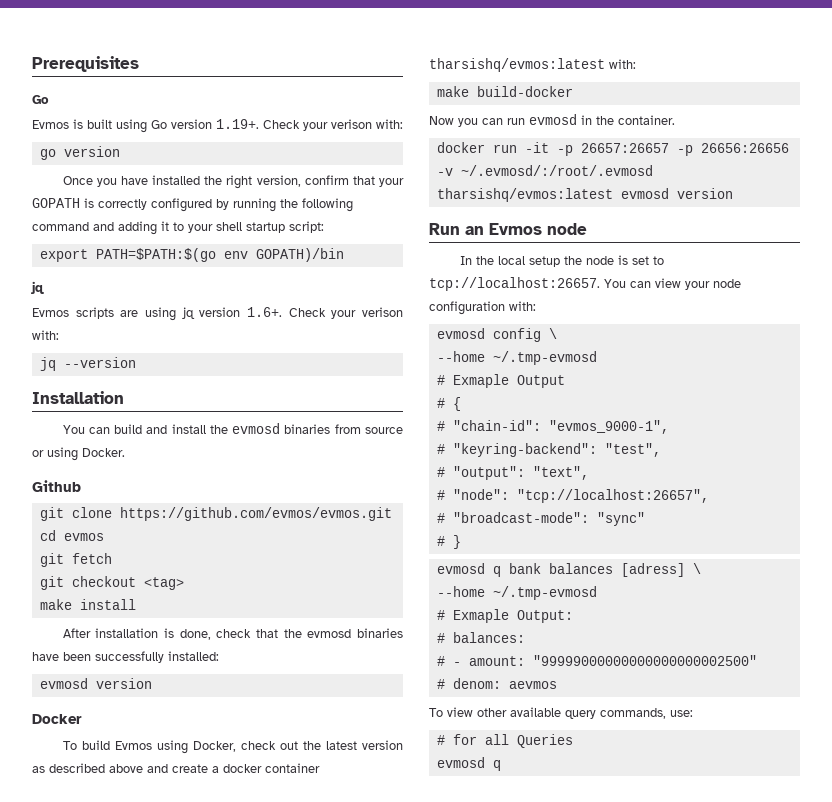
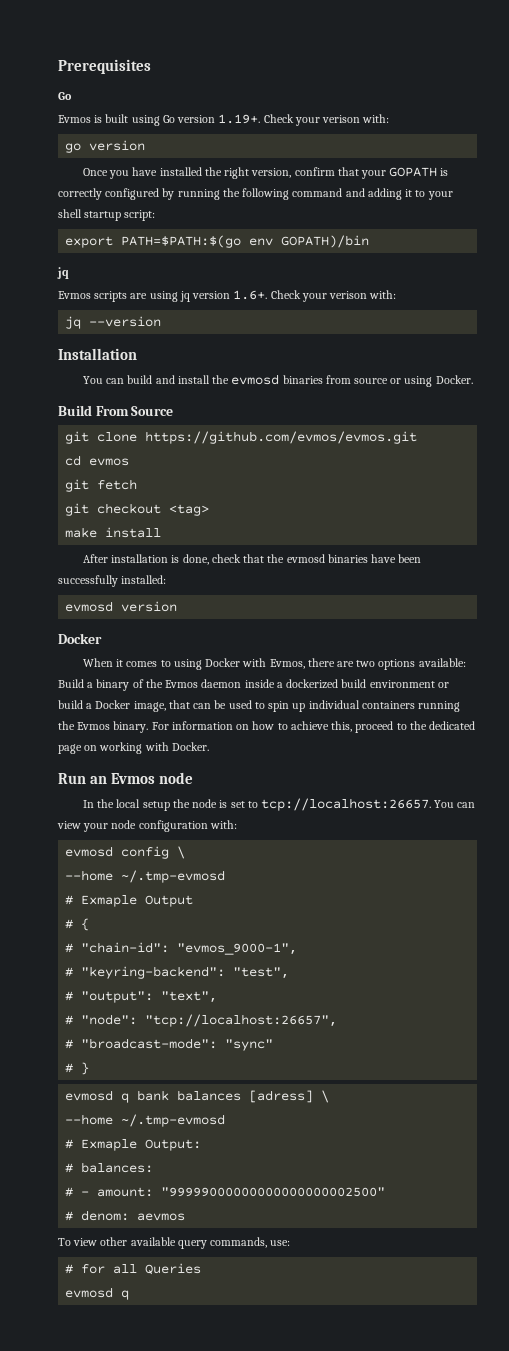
[32,480,81,492] Github -> [58,405,174,416] Build From Source
[62,740,403,754] [32,763,320,773] [429,58,636,72] [436,86,573,97] [429,114,675,127] [436,142,789,156] [436,165,653,176] [436,188,733,202] To build Evmos using Docker, check out the latest version as described above and create a docker container tharsishq/evmos:latest with: // make build-docker // Now you can run evmosd in the container. // docker run -it -p 26657:26657 -p 26656:26656 -v ~/.evmosd/:/root/.evmosd tharsishq/evmos:latest evmosd version -> [82,658,466,670] [58,679,449,691] [58,700,461,712] [58,721,476,733] [58,742,209,754] When it comes to using Docker with Evmos, there are two options available: Build a binary of the Evmos daemon inside a dockerized build environment or build a Docker image, that can be used to spin up individual containers running the Evmos binary. For information on how to achieve this, proceed to the dedicated page on working with Docker.

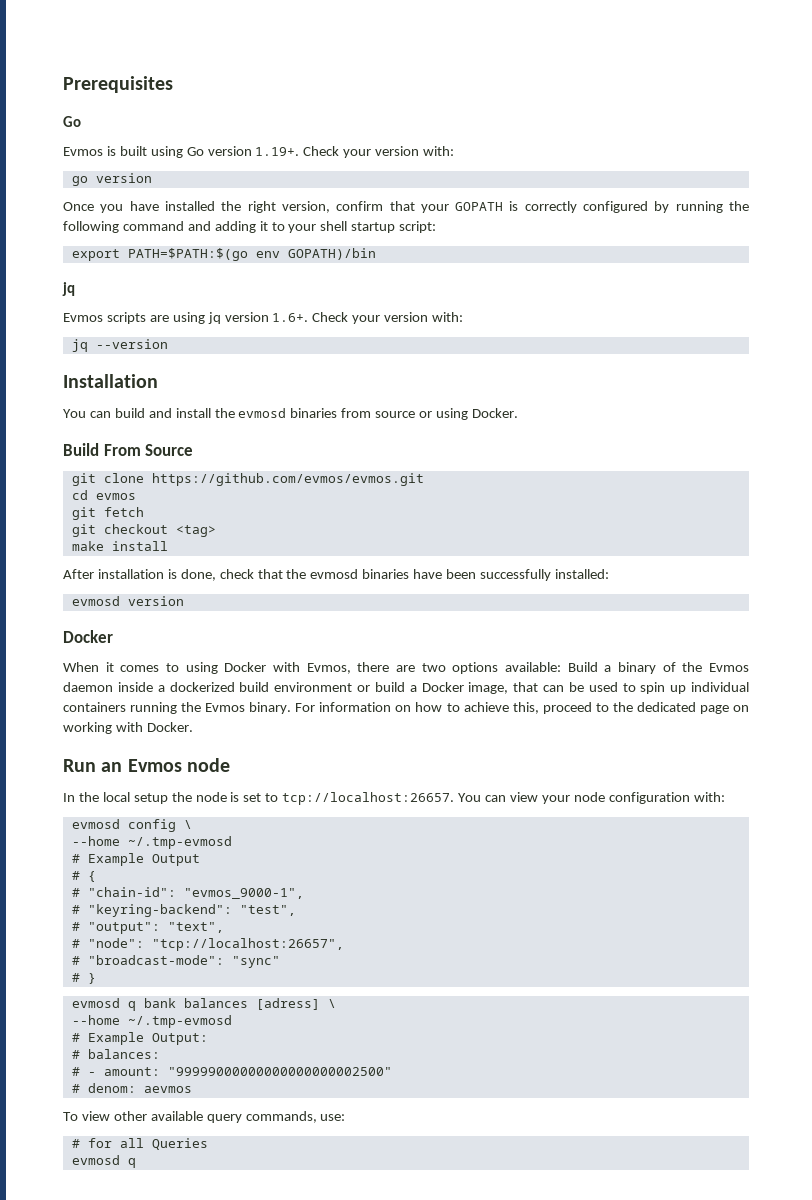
[322,115,361,123] verison -> [375,146,420,156] version
[329,291,368,299] verison -> [384,312,429,322] version
[81,895,138,907] Exmaple -> [87,853,144,866] Example
[81,1139,138,1151] Exmaple -> [87,1032,144,1045] Example

